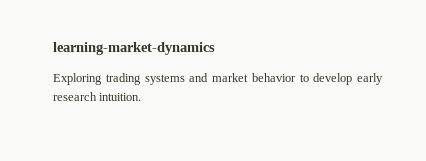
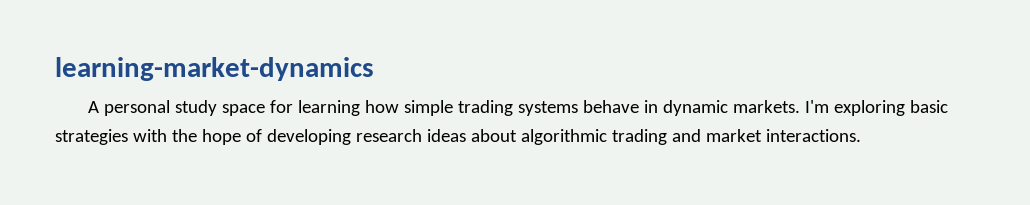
[53,73,383,85] [53,92,142,101] Exploring trading systems and market behavior to develop early research intuition. -> [87,100,948,116] [55,129,861,145] A personal study space for learning how simple trading systems behave in dynamic markets. I'm exploring basic strategies with the hope of developing research ideas about algorithmic trading and market interactions.

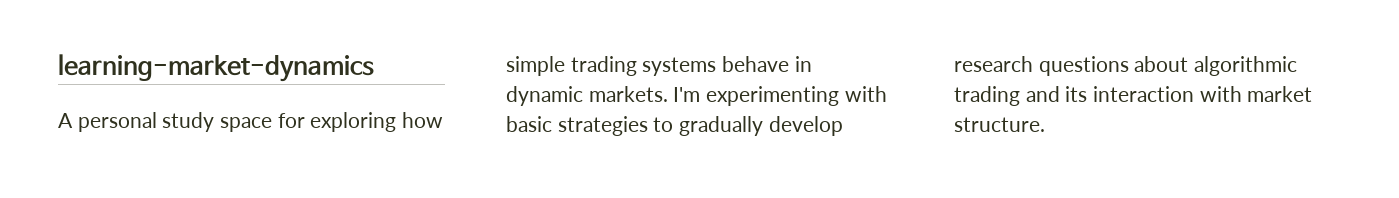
[297,100,360,116] learning -> [310,112,397,132] exploring
[833,100,948,116] [55,129,861,145] exploring basic strategies with the hope of developing research ideas about algorithmic trading and market interactions. -> [706,86,887,106] [506,116,843,136] [954,56,1298,76] [954,86,1313,106] [954,117,1045,132] experimenting with basic strategies to gradually develop research questions about algorithmic trading and its interaction with market structure.

